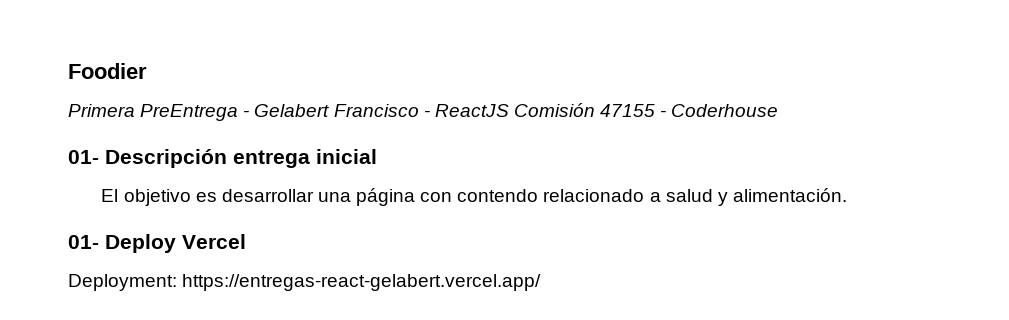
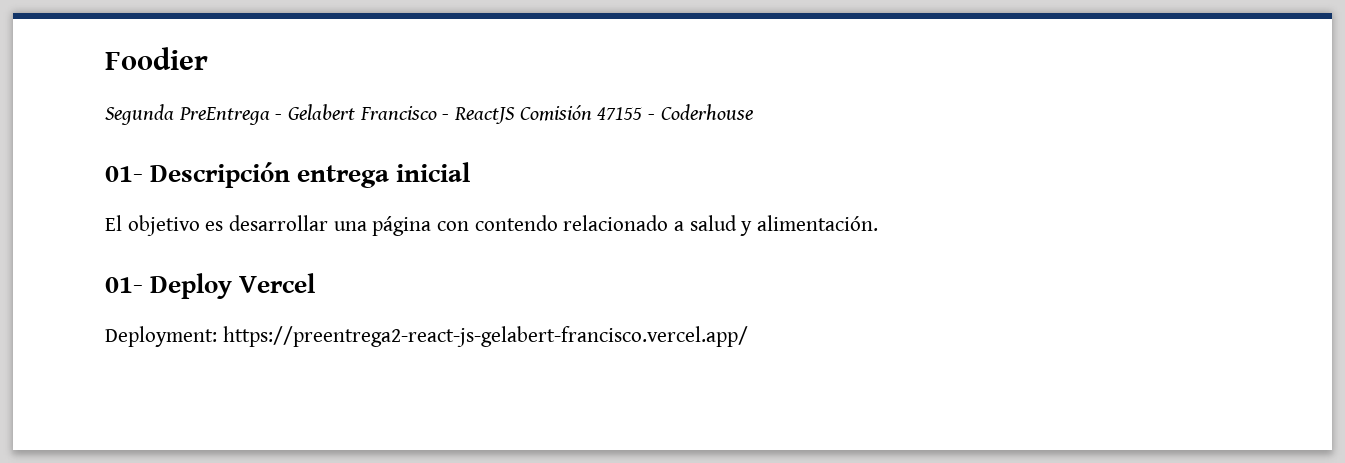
[68,104,135,117] Primera -> [105,104,174,125] Segunda
[182,274,542,291] https://entregas-react-gelabert.vercel.app/ -> [222,326,748,347] https://preentrega2-react-js-gelabert-francisco.vercel.app/

